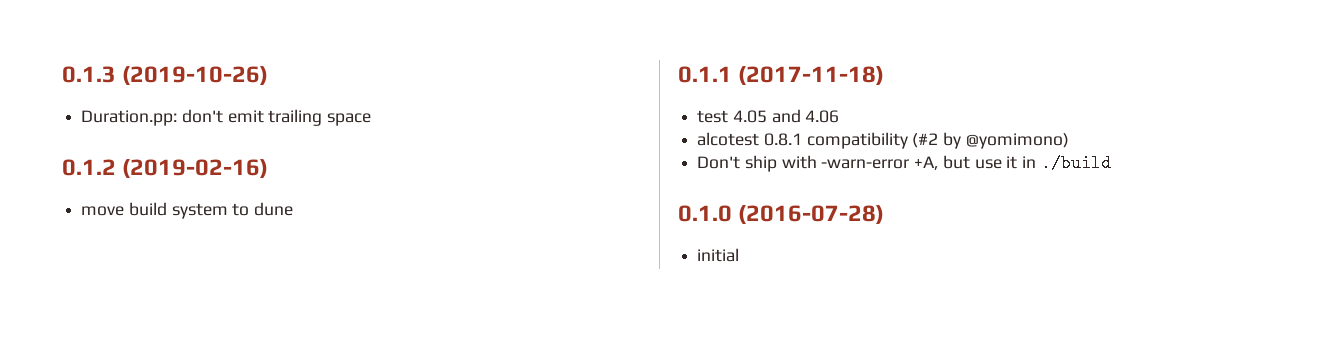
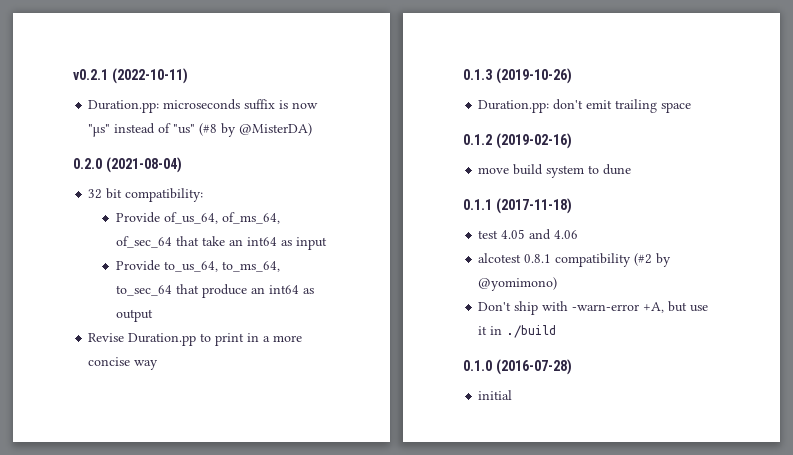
(62, 74) none -> [73,68,188,84] [88,99,319,113] [88,123,313,137] [73,157,182,173] [88,188,204,202] [115,212,280,224] [115,236,327,250] [115,260,280,272] [115,284,314,298] [115,309,153,322] [88,333,303,346] [88,357,159,370] v0.2.1 (2022-10-11) // Duration.pp: microseconds suffix is now "μs" instead of "us" (#8 by @MisterDA) // 0.2.0 (2021-08-04) // 32 bit compatibility: // Provide of_us_64, of_ms_64, of_sec_64 that take an int64 as input // Provide to_us_64, to_ms_64, to_sec_64 that produce an int64 as output // Revise Duration.pp to print in a more concise way //

